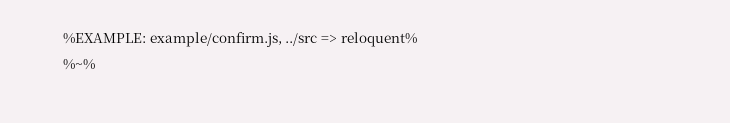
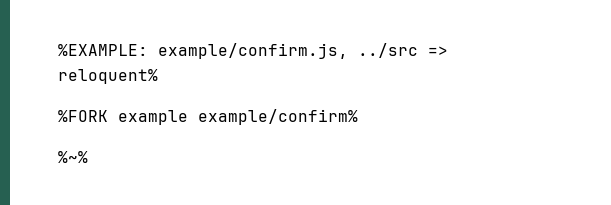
(417, 39) none -> [58,109,358,125] // %FORK example example/confirm%

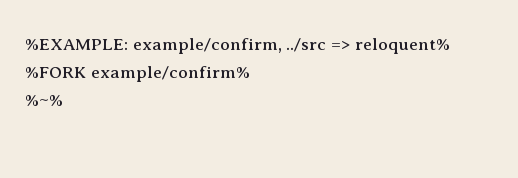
[158,43,348,59] example/confirm.js, -> [132,38,282,54] example/confirm,
[118,110,188,125] example -> (86, 72) none

